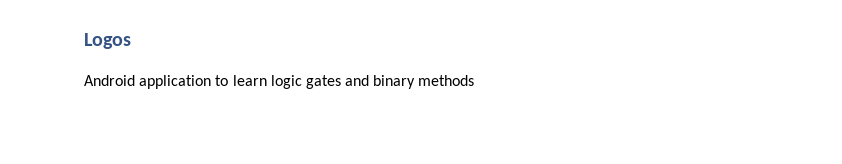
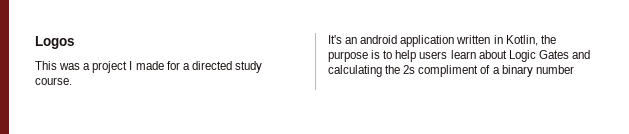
[84,75,475,89] Android application to learn logic gates and binary methods -> [35,61,262,73] [35,77,72,85] [328,35,556,47] [328,50,590,62] [328,65,574,77] This was a project I made for a directed study course. // It's an android application written in Kotlin, the purpose is to help users learn about Logic Gates and calculating the 2s compliment of a binary number

